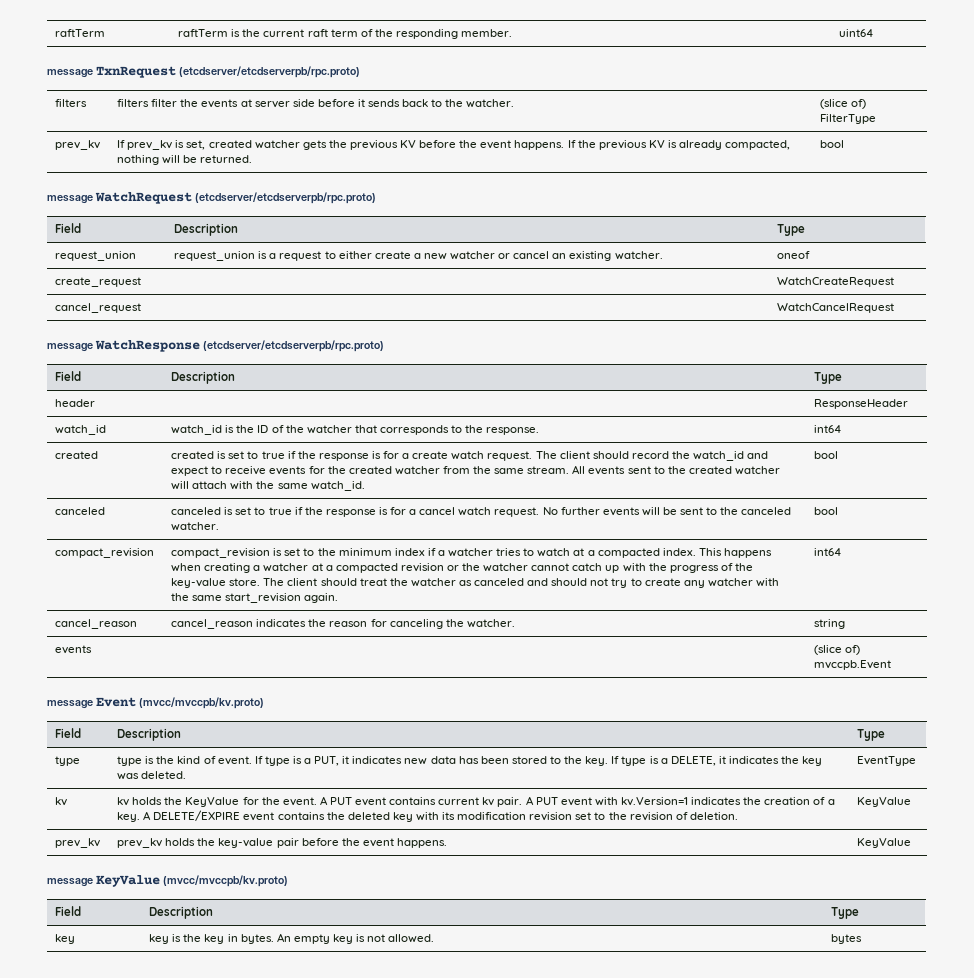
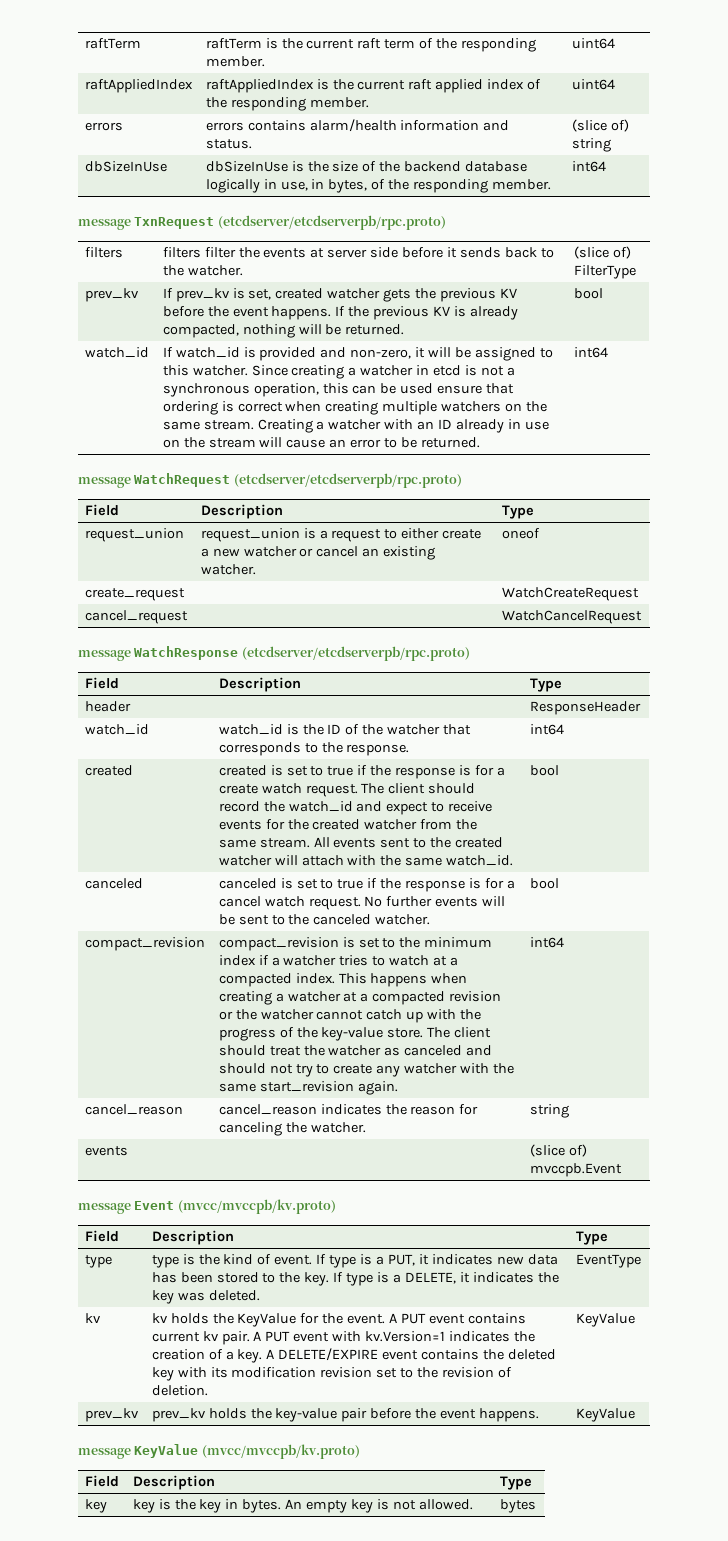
(874, 33) none -> [84,79,193,93] [205,79,542,93] [205,97,369,111] [571,79,615,90] [84,122,123,131] [205,119,510,132] [205,139,252,149] [571,119,629,132] [571,138,611,152] [84,161,167,172] [205,161,528,172] [205,179,552,193] [571,161,606,172] // raftAppliedIndex | raftAppliedIndex is the current raft applied index of the responding member. | uint64 // errors | errors contains alarm/health information and status. | (slice of) string // dbSizeInUse | dbSizeInUse is the size of the backend database logically in use, in bytes, of the responding member. | int64
(845, 144) none -> [84,347,149,358] [162,347,553,361] [162,365,515,379] [162,383,515,397] [162,401,548,415] [162,419,549,433] [162,437,480,448] [573,347,608,358] // watch_id | If watch_id is provided and non-zero, it will be assigned to this watcher. Since creating a watcher in etcd is not a synchronous operation, this can be used ensure that ordering is correct when creating multiple watchers on the same stream. Creating a watcher with an ID already in use on the stream will cause an error to be returned. | int64

